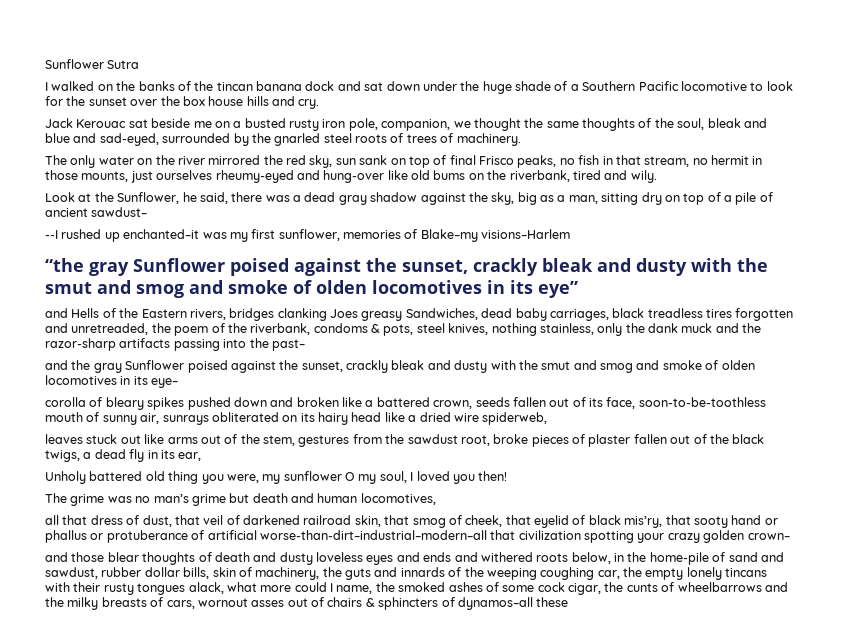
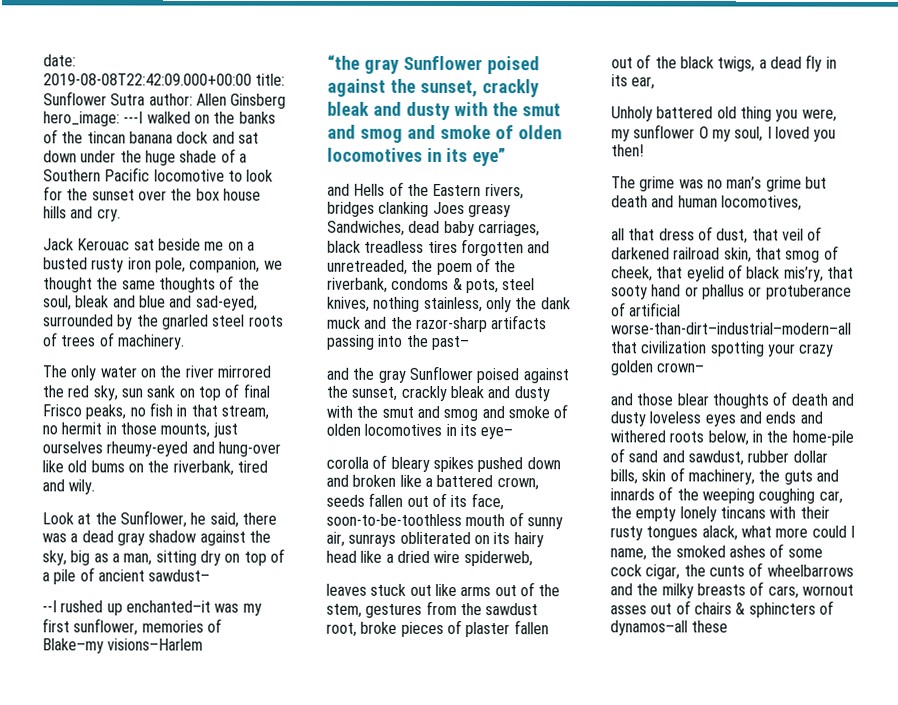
(45, 64) none -> [43,54,76,67] [43,73,286,86] date: 2019-08-08T22:42:09.000+00:00 title:
[45,82,48,91] // I -> [148,93,287,109] [43,111,144,127] author: Allen Ginsberg hero_image: ---I

